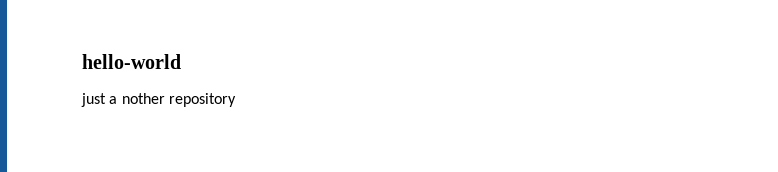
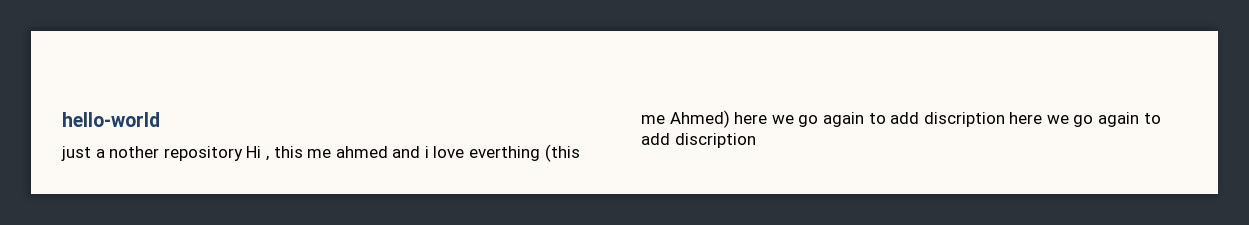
(236, 100) none -> [246,144,580,162] [641,110,1161,128] [641,133,756,148] Hi , this me ahmed and i love everthing (this me Ahmed) here we go again to add discription here we go again to add discription

